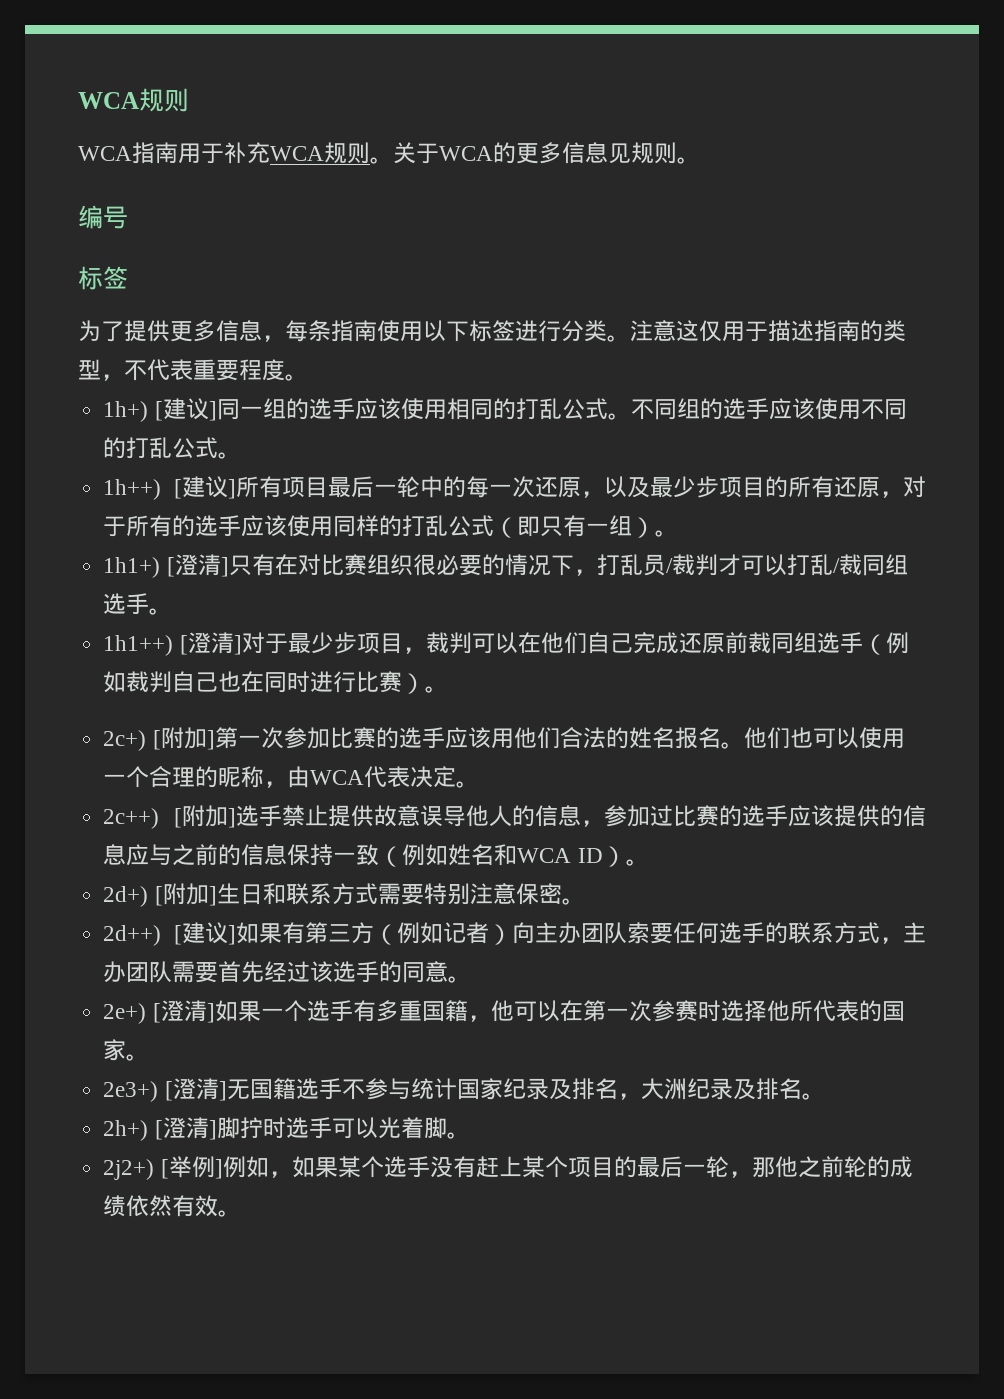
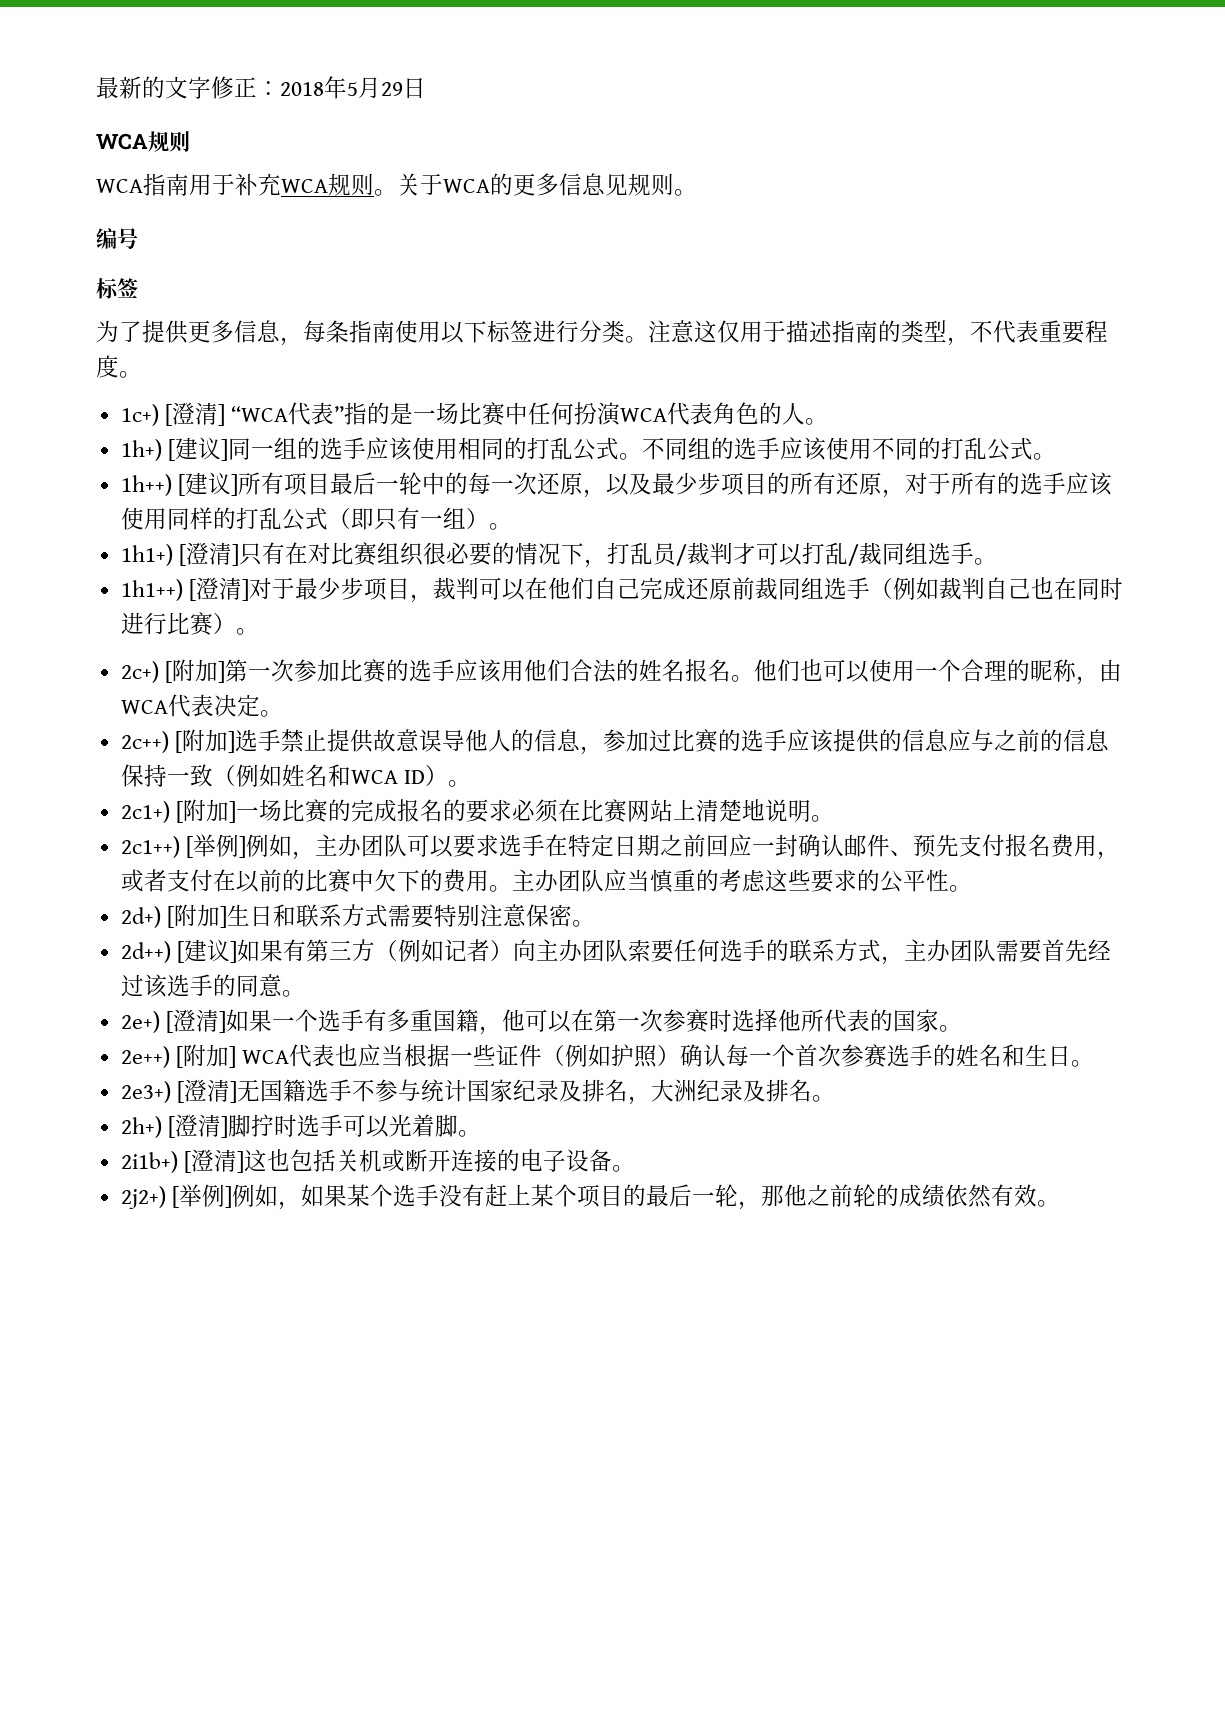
(78, 100) none -> [96,76,426,99] 最新的文字修正：2018年5月29日 //
(308, 377) none -> [120,402,828,426] // 1c+) [澄清] “WCA代表”指的是一场比赛中任何扮演WCA代表角色的人。
(649, 862) none -> [120,799,834,823] [120,834,1120,860] [120,869,972,893] // 2c1+) [附加]一场比赛的完成报名的要求必须在比赛网站上清楚地说明。 // 2c1++) [举例]例如，主办团队可以要求选手在特定日期之前回应一封确认邮件、预先支付报名费用，或者支付在以前的比赛中欠下的费用。主办团队应当慎重的考虑这些要求的公平性。
(150, 1057) none -> [120,1044,1094,1068] // 2e++) [附加] WCA代表也应当根据一些证件（例如护照）确认每一个首次参赛选手的姓名和生日。
(470, 1135) none -> [120,1149,635,1173] // 2i1b+) [澄清]这也包括关机或断开连接的电子设备。

